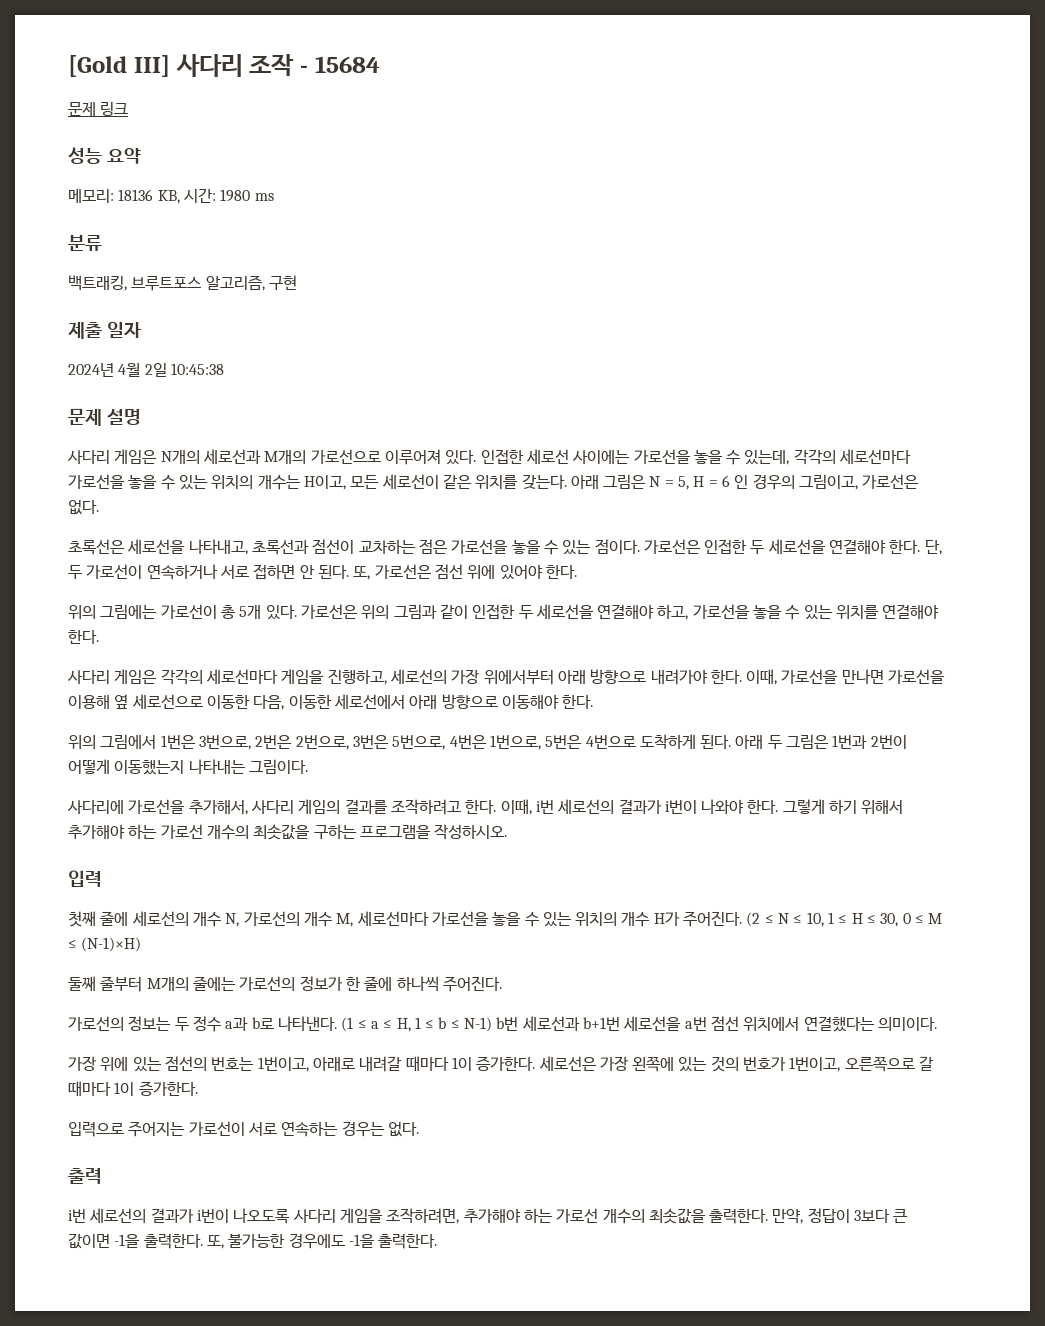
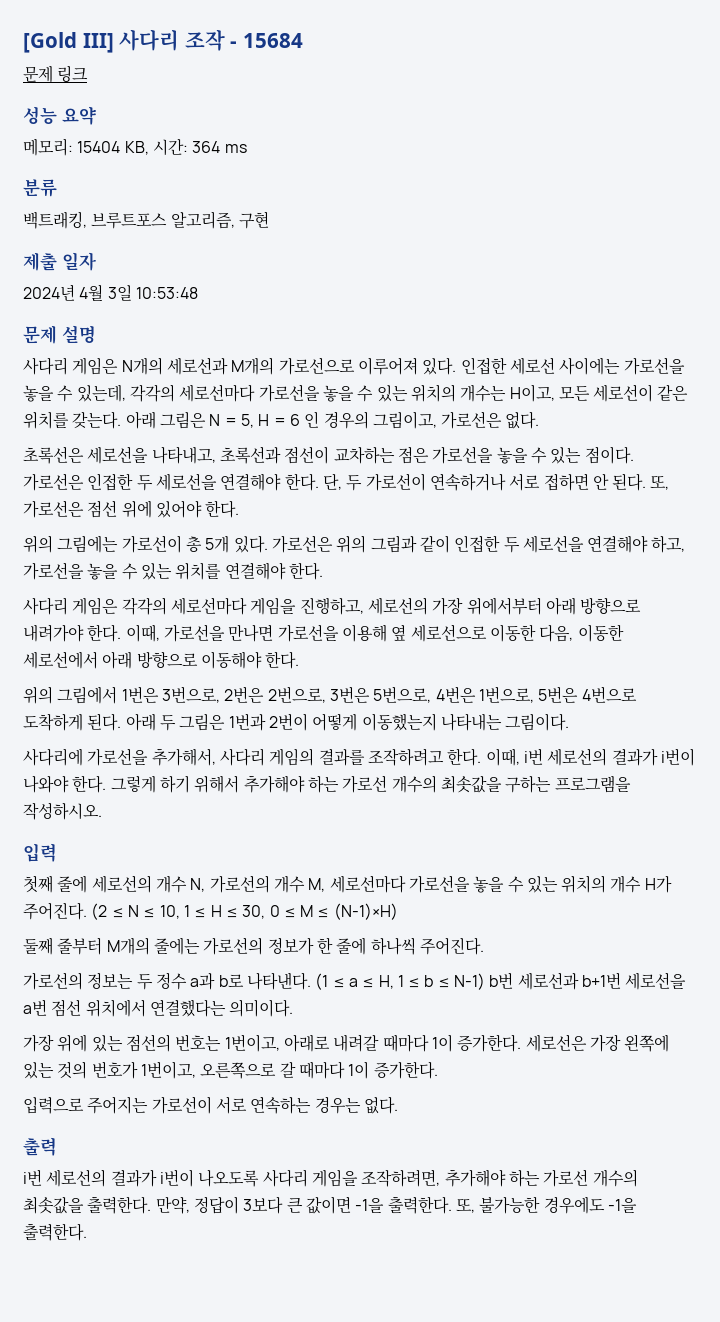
[118,189,154,201] 18136 -> [77,141,121,153] 15404
[220,189,251,202] 1980 -> [192,141,221,153] 364
[144,363,224,377] 2일 10:45:38 -> [107,285,198,301] 3일 10:53:48

